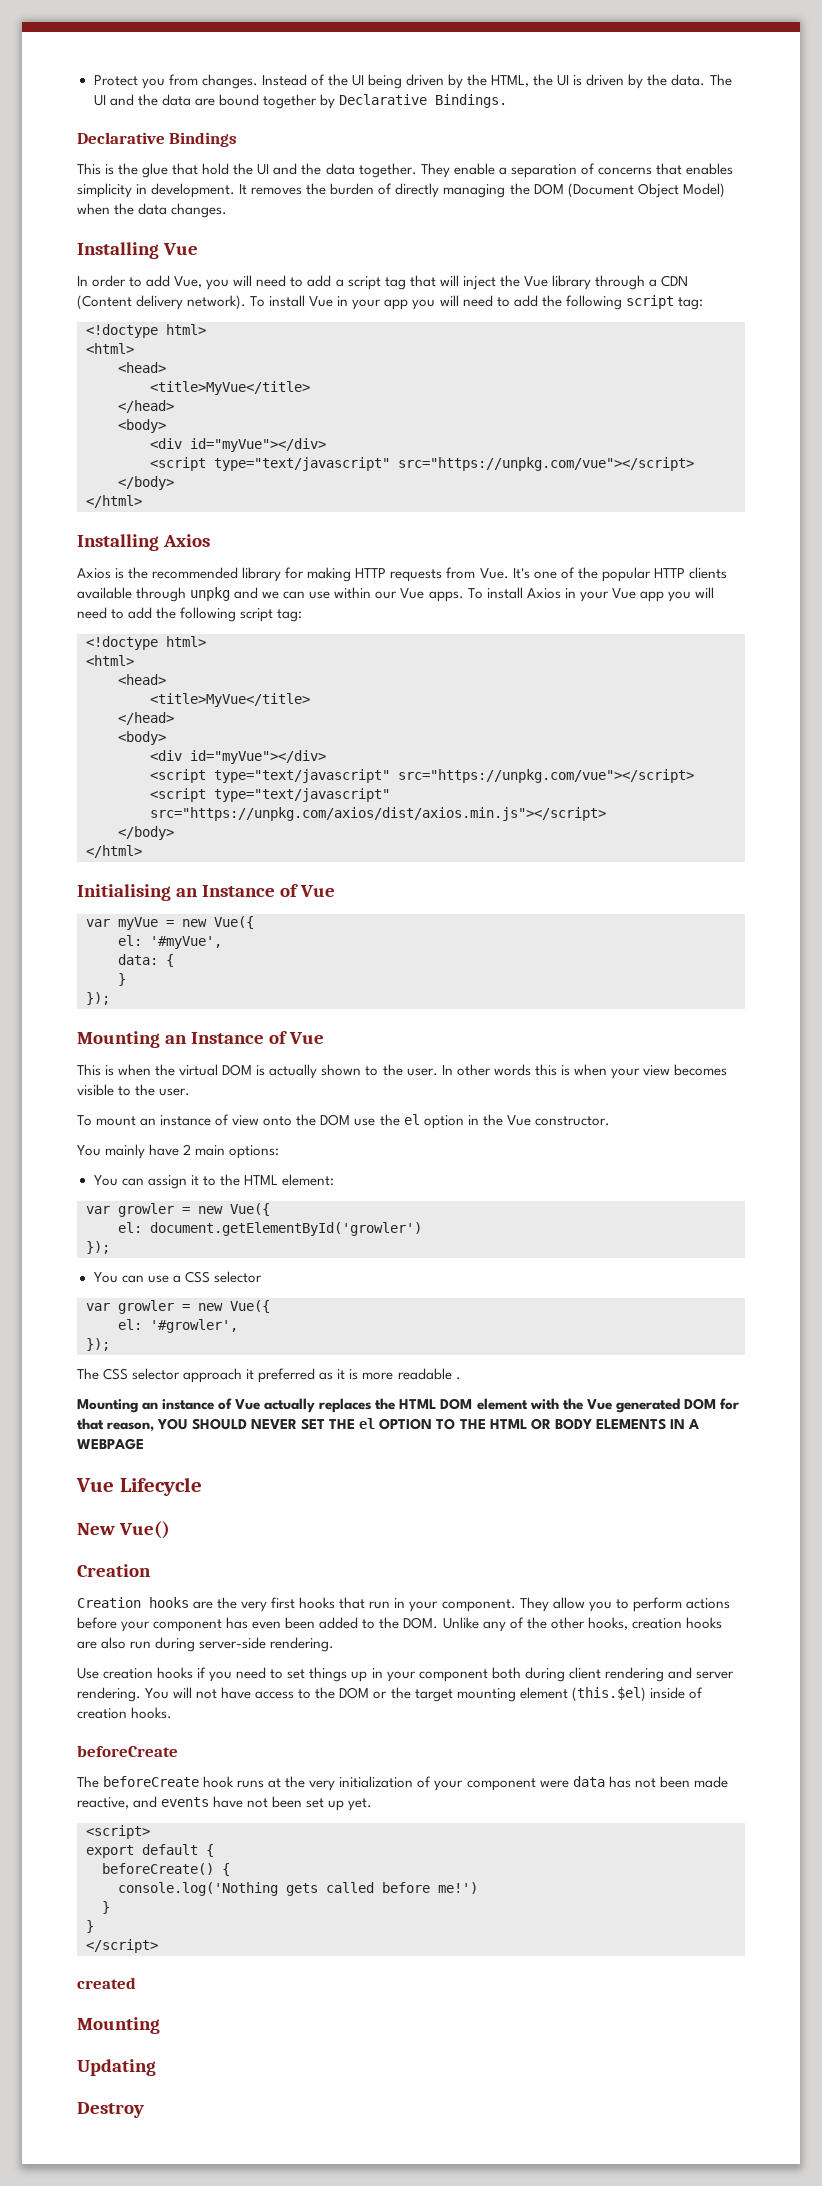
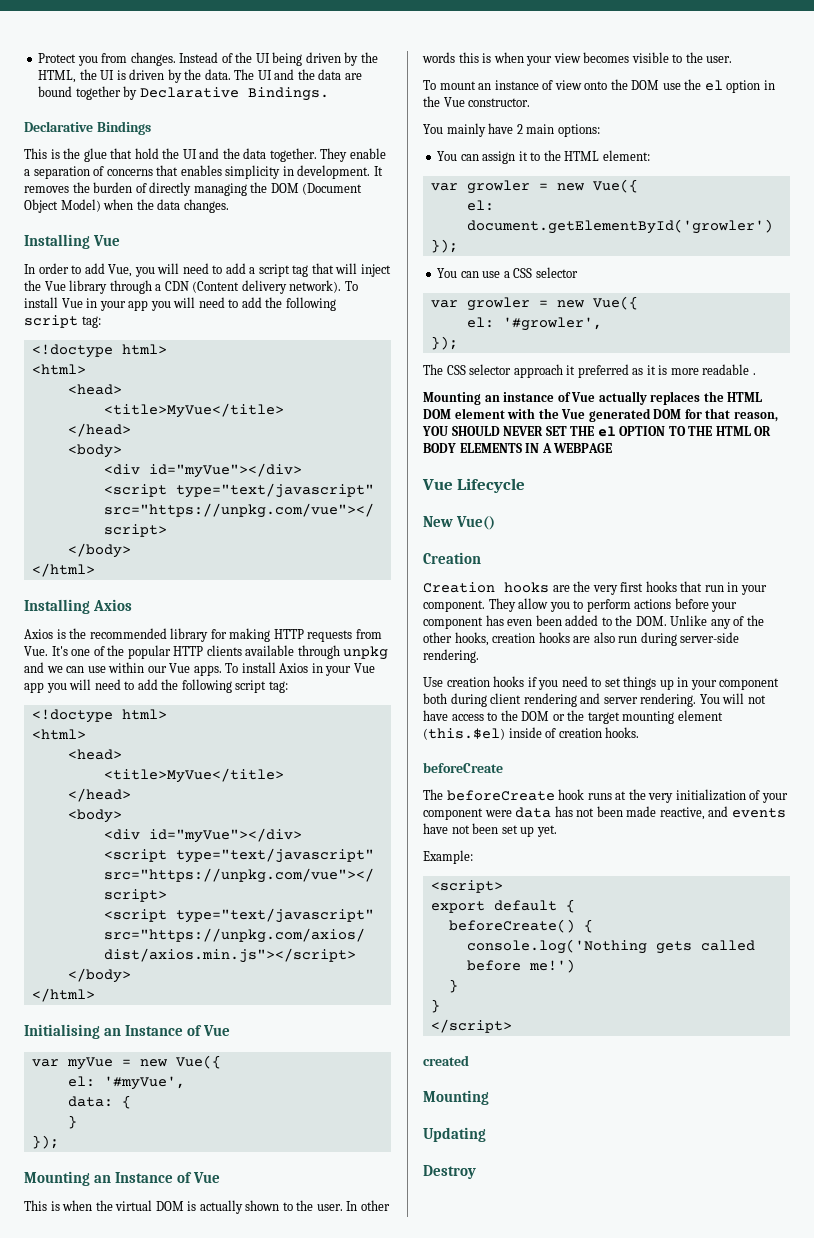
(373, 1804) none -> [423,850,473,864] // Example:

